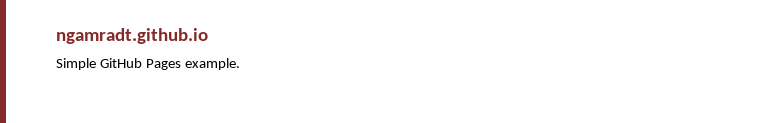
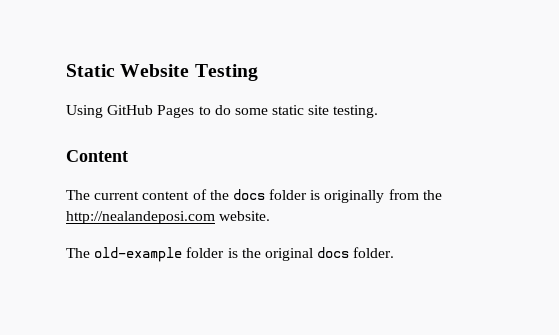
[56,28,208,44] [56,58,240,70] ngamradt.github.io // Simple GitHub Pages example. -> [66,64,258,81] [66,105,379,118] [66,150,128,162] [66,189,442,203] [66,211,271,224] [66,247,395,262] Static Website Testing // Using GitHub Pages to do some static site testing. // Content // The current content of the docs folder is originally from the http://nealandeposi.com website. // The old-example folder is the original docs folder.

